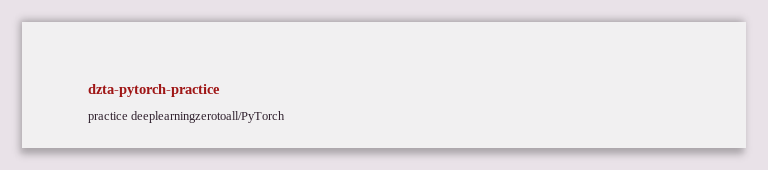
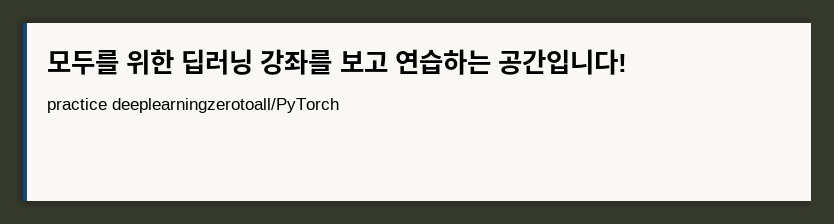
[88,84,220,97] dzta-pytorch-practice -> [47,49,627,75] 모두를 위한 딥러닝 강좌를 보고 연습하는 공간입니다!

